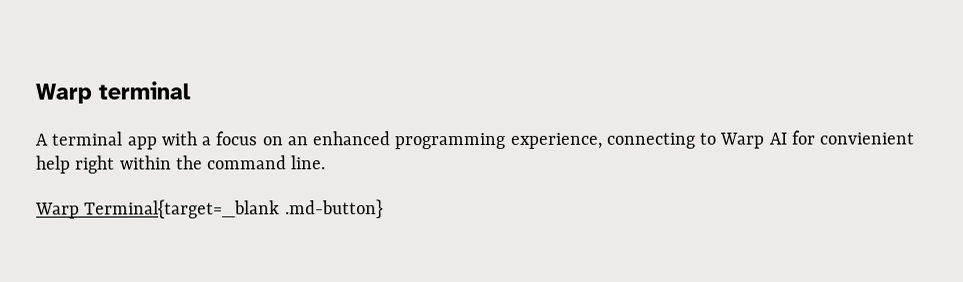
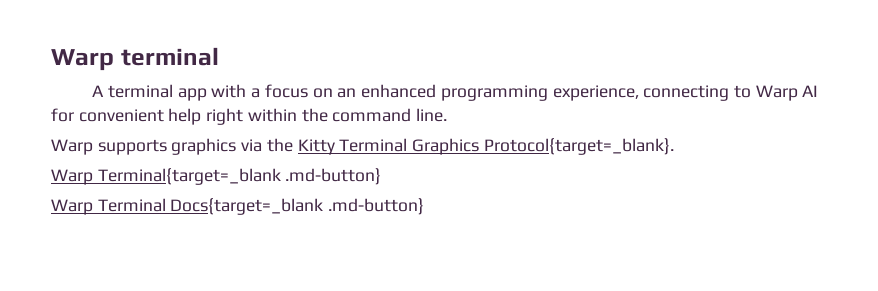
[819,132,916,145] convienient -> [78,109,164,122] convenient
(327, 162) none -> [51,138,674,155] // Warp supports graphics via the Kitty Terminal Graphics Protocol{target=_blank}.
(384, 209) none -> [51,198,425,215] // Warp Terminal Docs{target=_blank .md-button}

